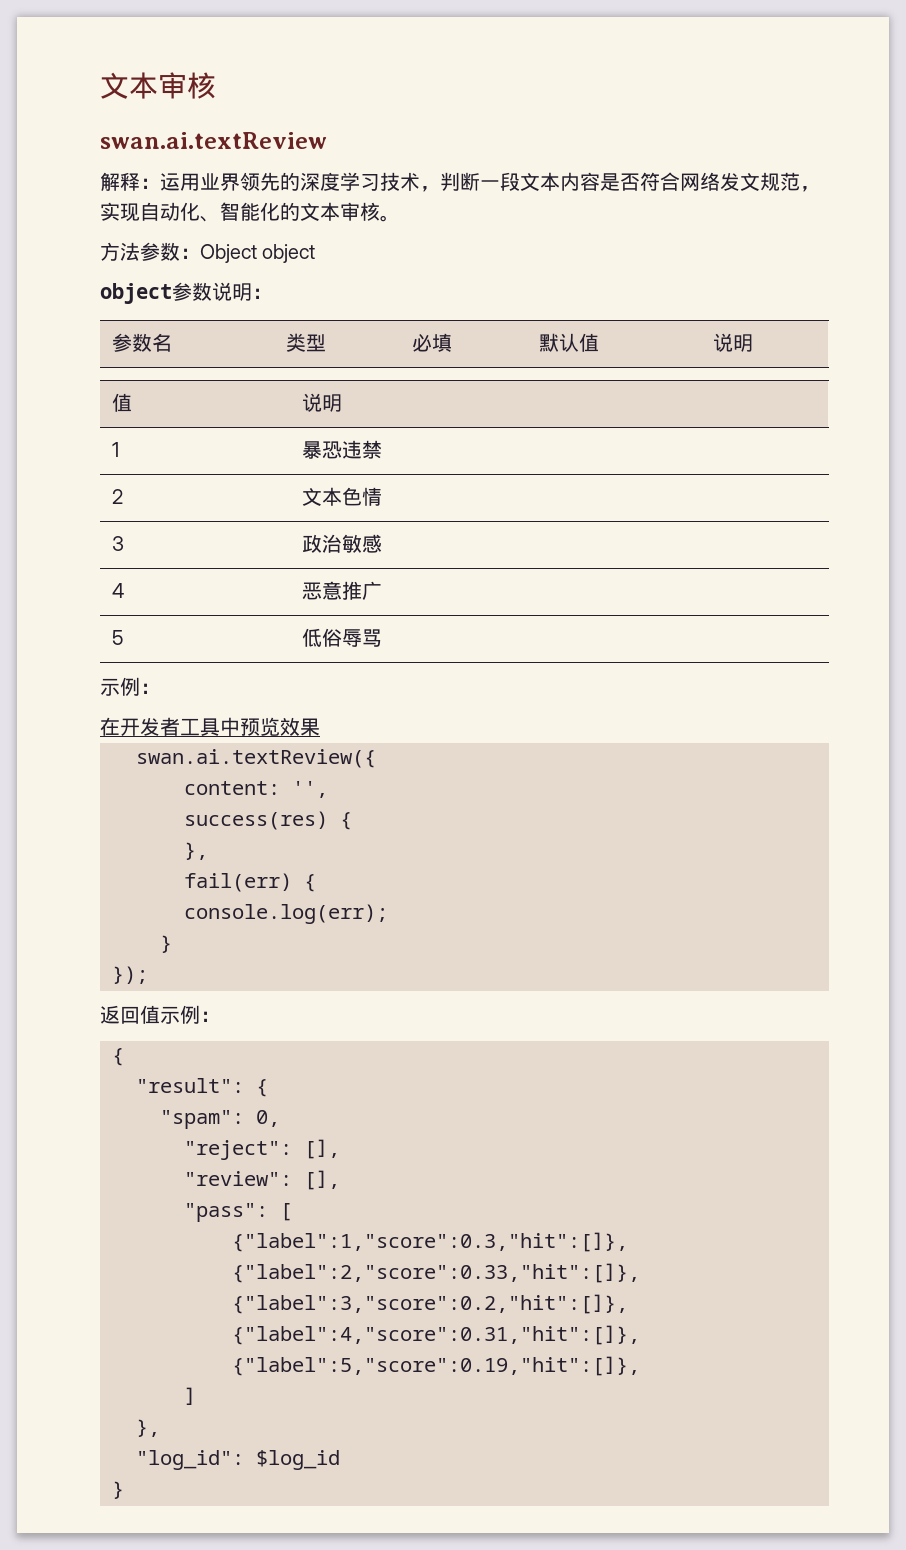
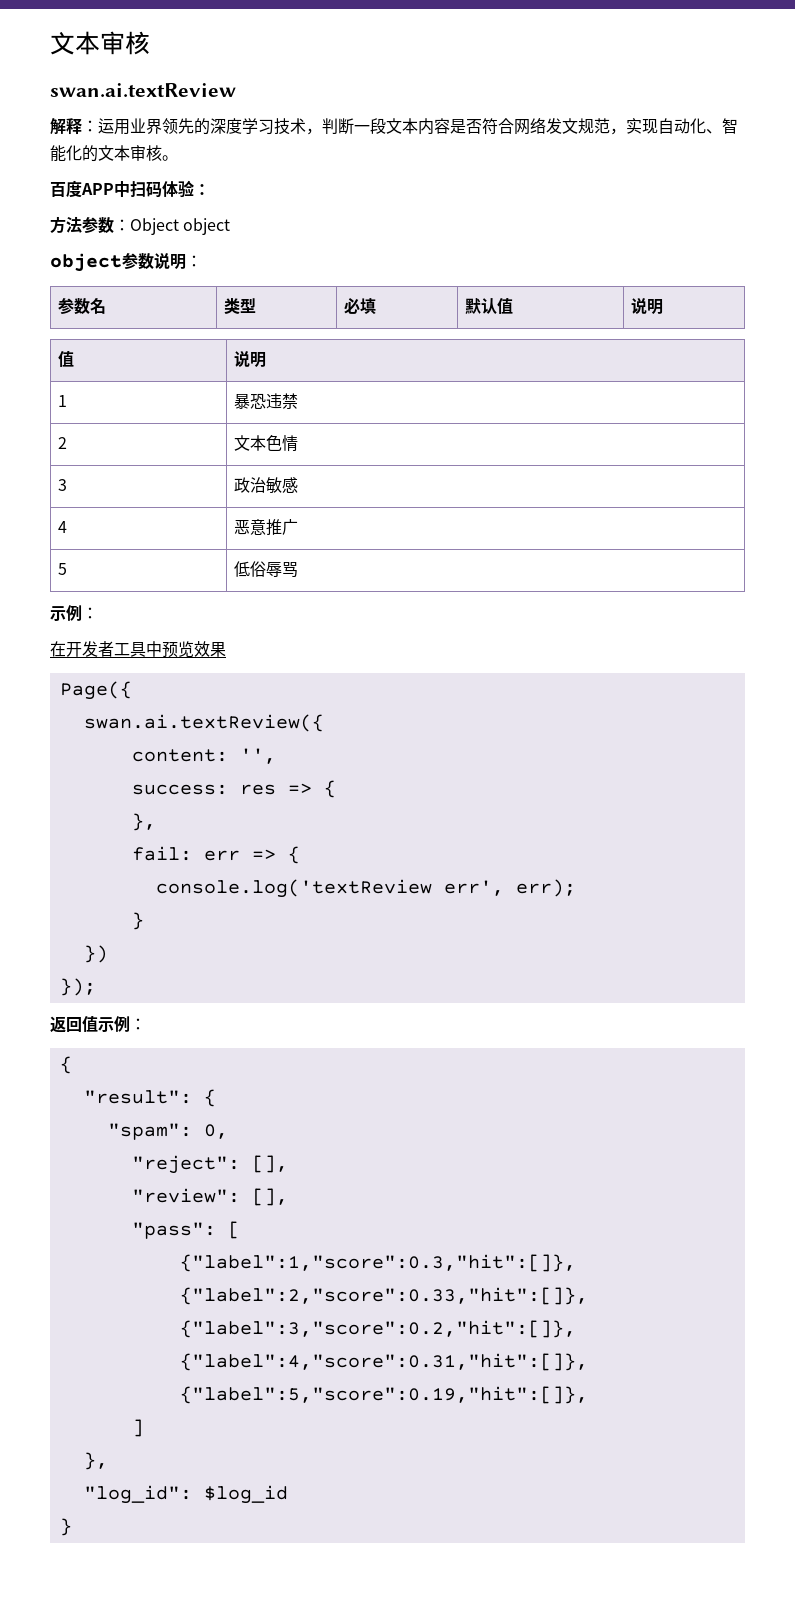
(400, 218) none -> [50,180,210,198] // 百度APP中扫码体验：
(320, 727) none -> [59,681,132,700] // Page({
[184,811,328,830] success(res) -> [131,783,312,795] success: res =>
[184,873,316,892] [184,904,388,924] [160,935,172,953] fail(err) { // console.log(err); // } -> [131,846,300,864] [155,879,576,898] [131,912,144,930] [83,945,108,963] fail: err => { // console.log('textReview err', err); // } // })

